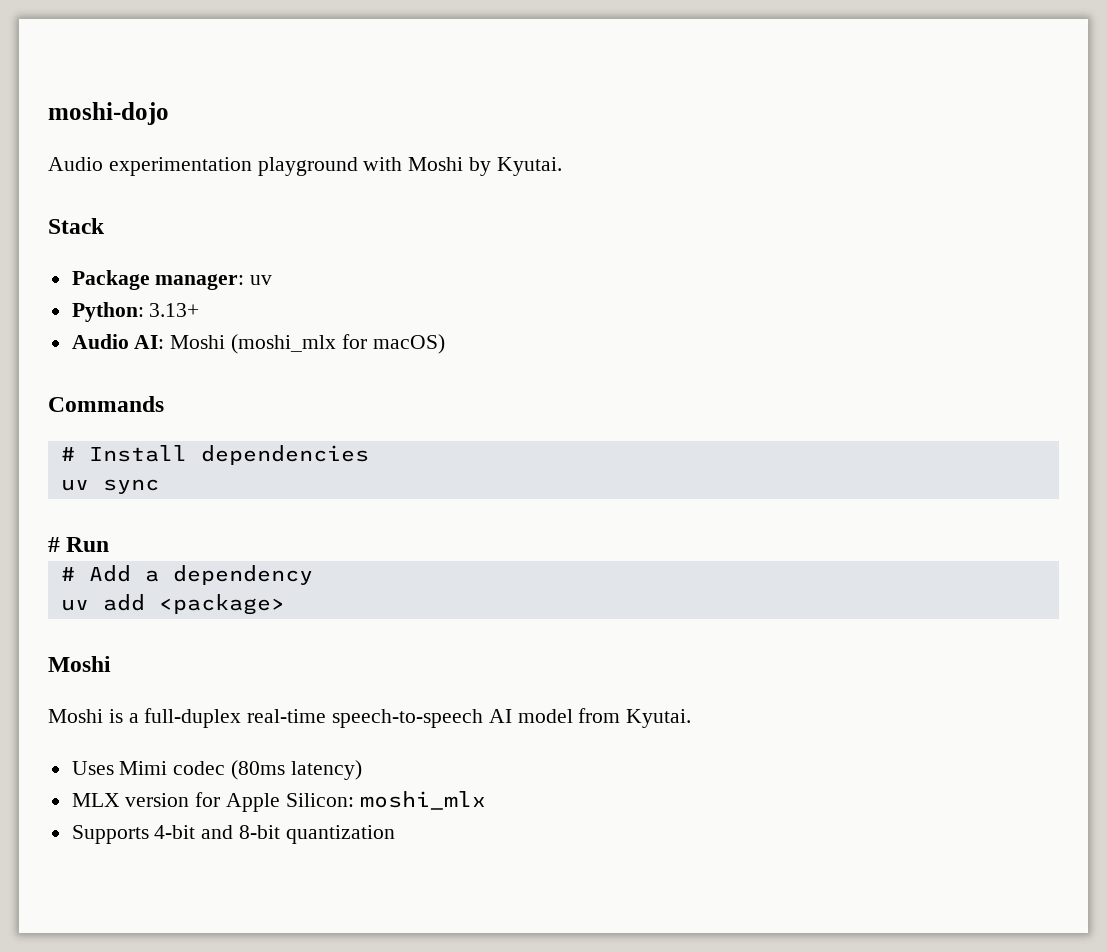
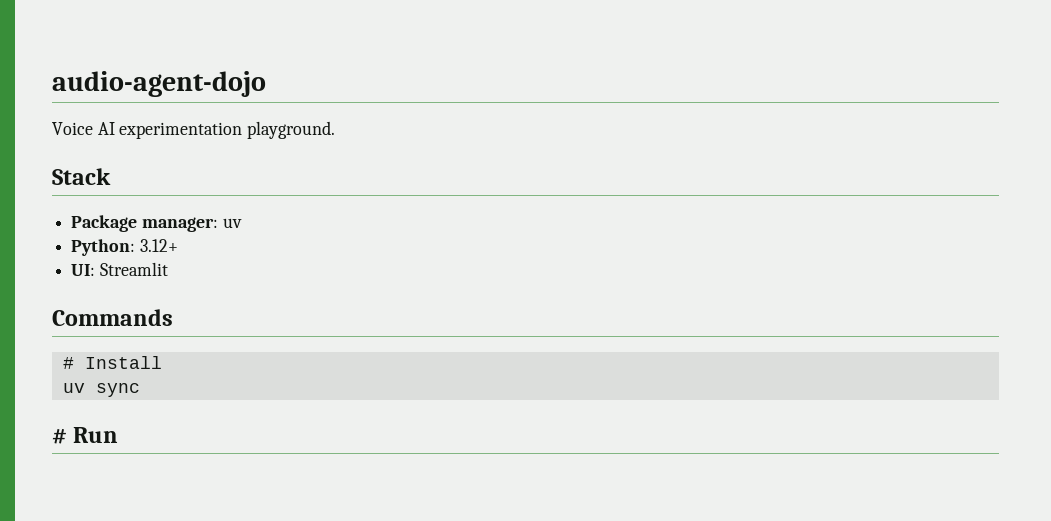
[48,102,169,125] [48,157,562,176] moshi-dojo // Audio experimentation playground with Moshi by Kyutai. -> [52,71,266,97] [52,121,336,139] audio-agent-dojo // Voice AI experimentation playground.
[149,303,200,317] [71,334,445,354] 3.13+ // Audio AI: Moshi (moshi_mlx for macOS) -> [139,239,178,252] [71,262,168,276] 3.12+ // UI: Streamlit
[200,445,369,465] dependencies -> (162, 362) none
[60,565,313,585] [60,594,285,615] [48,656,111,672] [48,708,692,728] [71,760,362,780] [71,791,486,812] [71,825,395,844] // # Add a dependency // uv add <package> // Moshi // Moshi is a full-duplex real-time speech-to-speech AI model from Kyutai. // Uses Mimi codec (80ms latency) // MLX version for Apple Silicon: moshi_mlx // Supports 4-bit and 8-bit quantization -> (119, 435) none

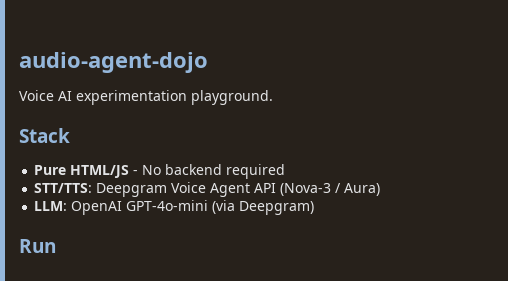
[71,215,242,232] [71,239,178,256] [71,262,168,276] [52,309,173,326] [62,356,162,369] [62,383,140,397] [52,428,67,444] Package manager: uv // Python: 3.12+ // UI: Streamlit // Commands // # Install // uv sync // # -> [34,164,286,179] [34,182,381,197] [34,200,315,215] Pure HTML/JS - No backend required // STT/TTS: Deepgram Voice Agent API (Nova-3 / Aura) // LLM: OpenAI GPT-4o-mini (via Deepgram) //

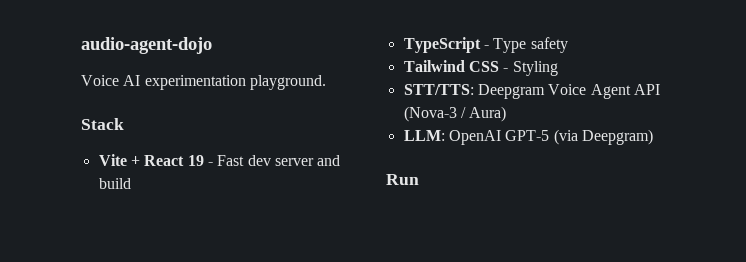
[34,164,286,179] Pure HTML/JS - No backend required -> [98,154,341,166] [98,178,131,189] [403,37,568,53] [403,60,558,76] Vite + React 19 - Fast dev server and build // TypeScript - Type safety // Tailwind CSS - Styling
[126,200,209,211] GPT-4o-mini -> [505,130,550,141] GPT-5

